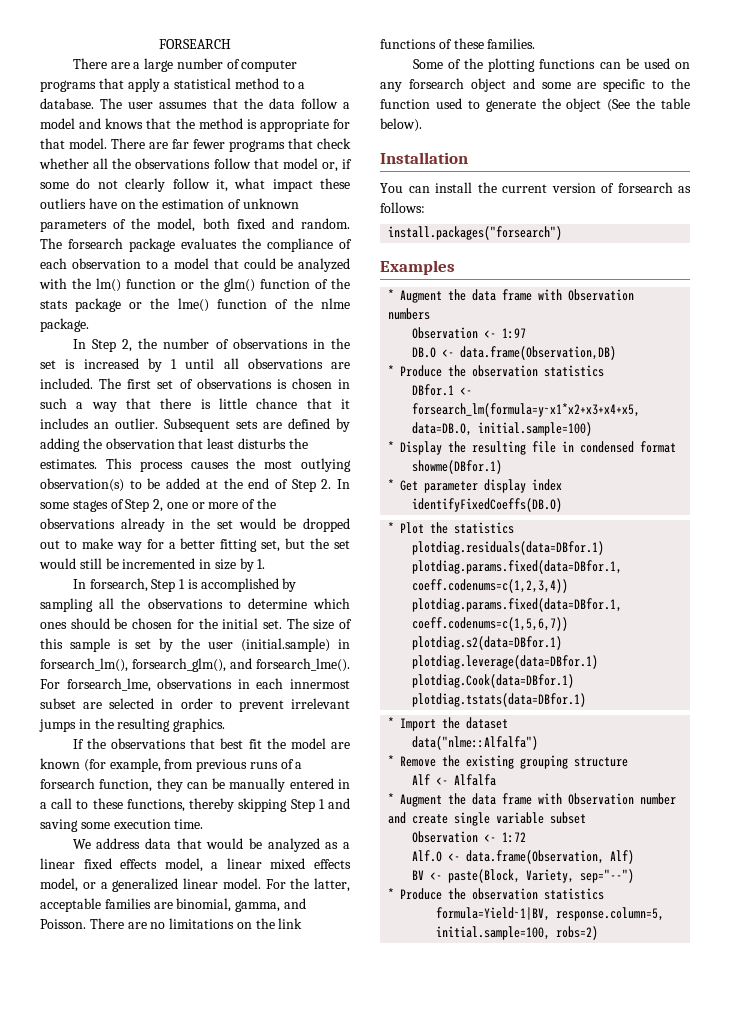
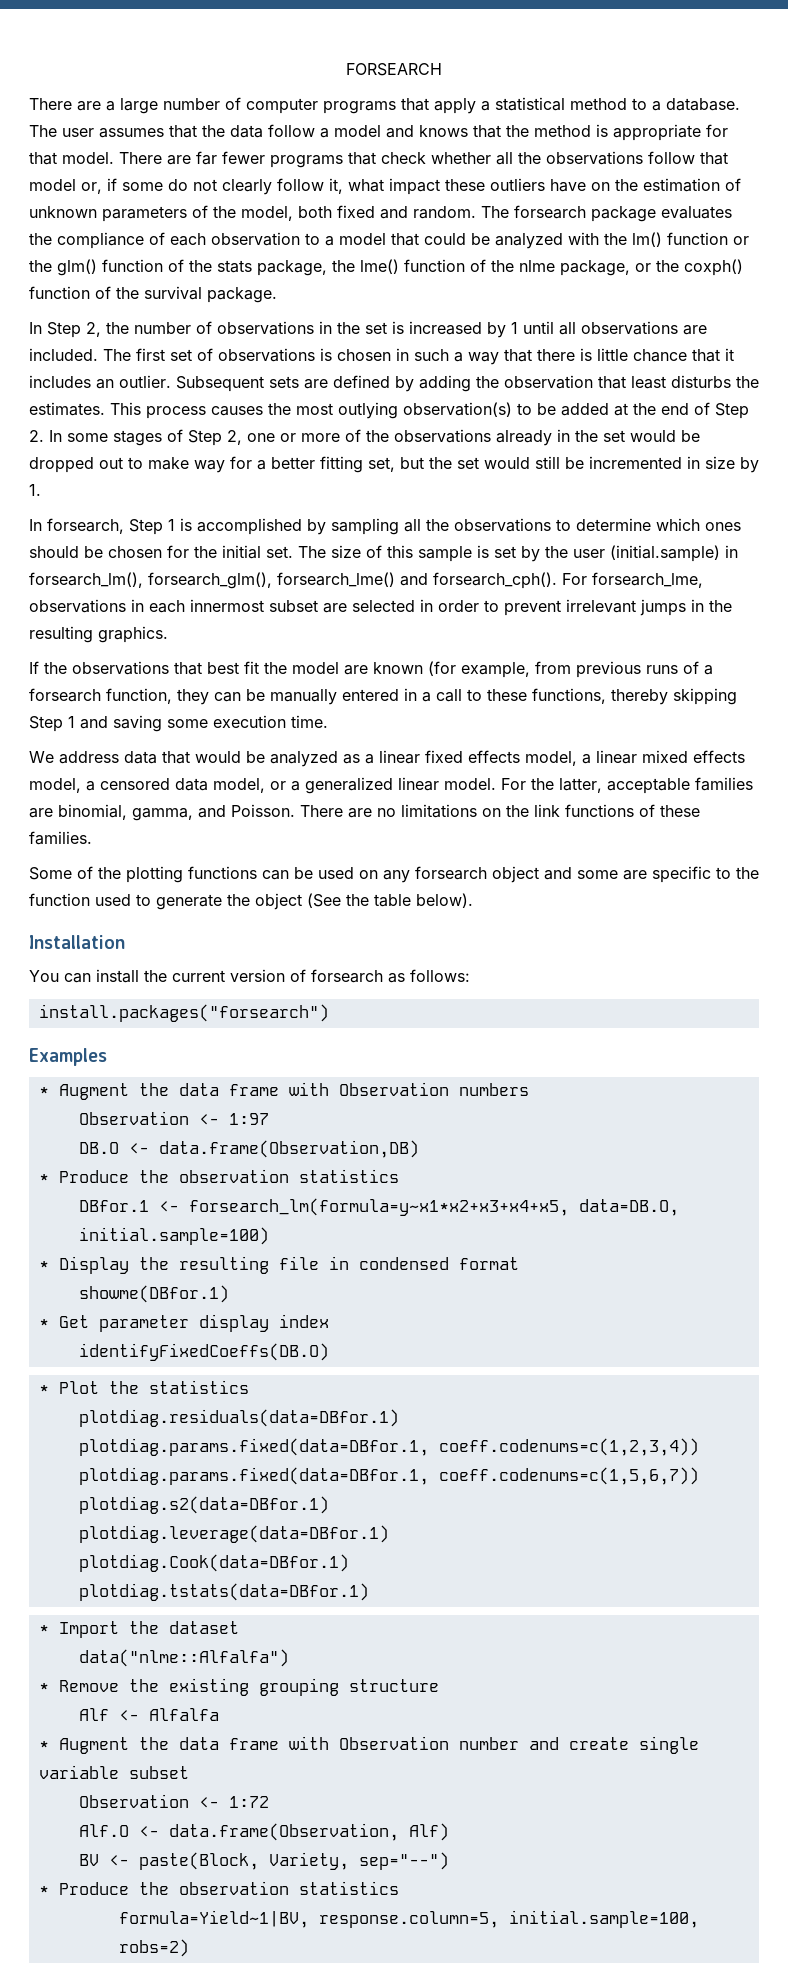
[75,298,143,312] package or -> [257,260,327,276] package,
(350, 303) none -> [560,259,743,276] [29,286,202,300] package, or the coxph() function of the survival
[230,658,350,672] and forsearch_lme(). -> [277,572,557,589] forsearch_lme() and forsearch_cph().
(78, 885) none -> [86,778,265,793] a censored data model,

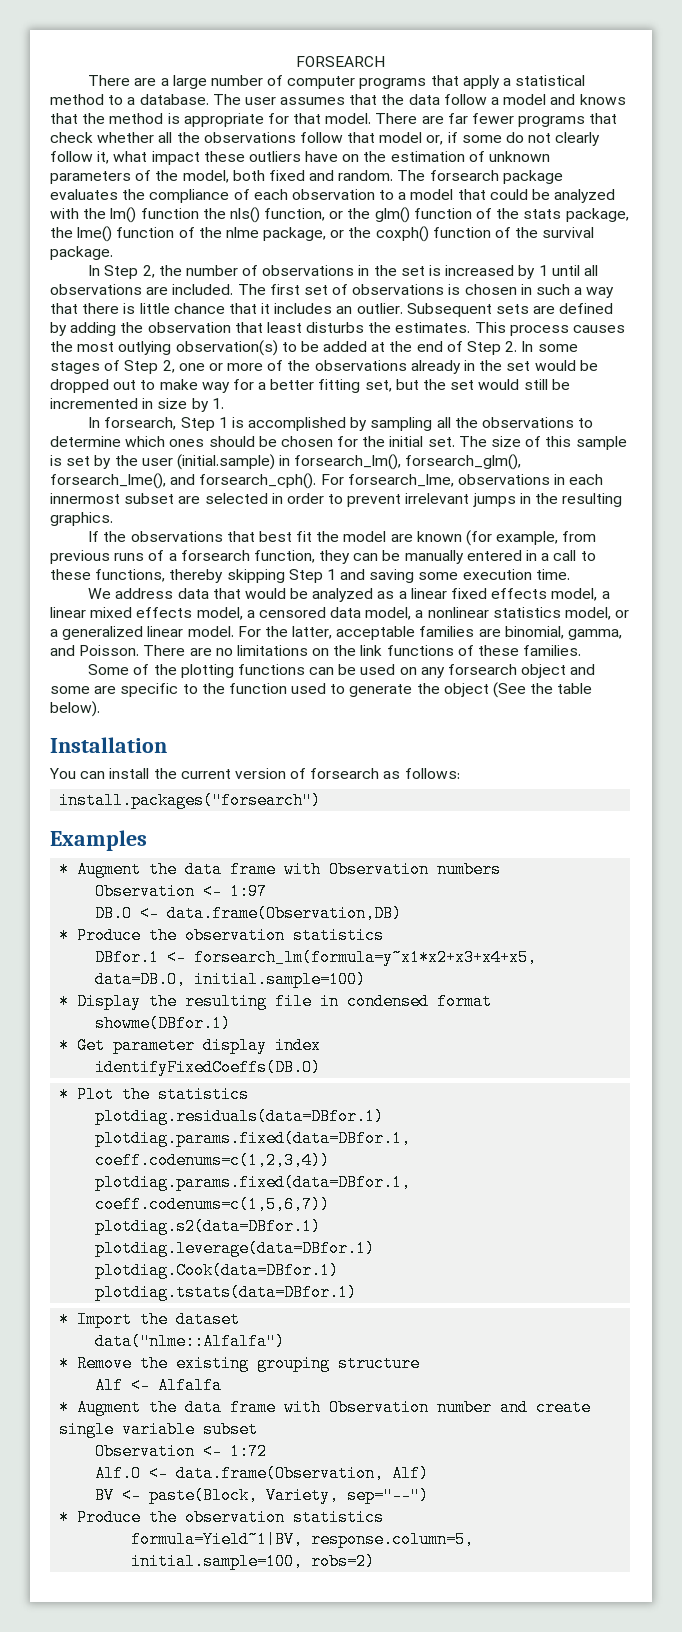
(728, 238) none -> [202,207,326,223] the nls() function,
[277,572,395,587] forsearch_lme() -> [50,473,166,489] forsearch_lme(),
(265, 785) none -> [415,607,612,620] a nonlinear statistics model,

